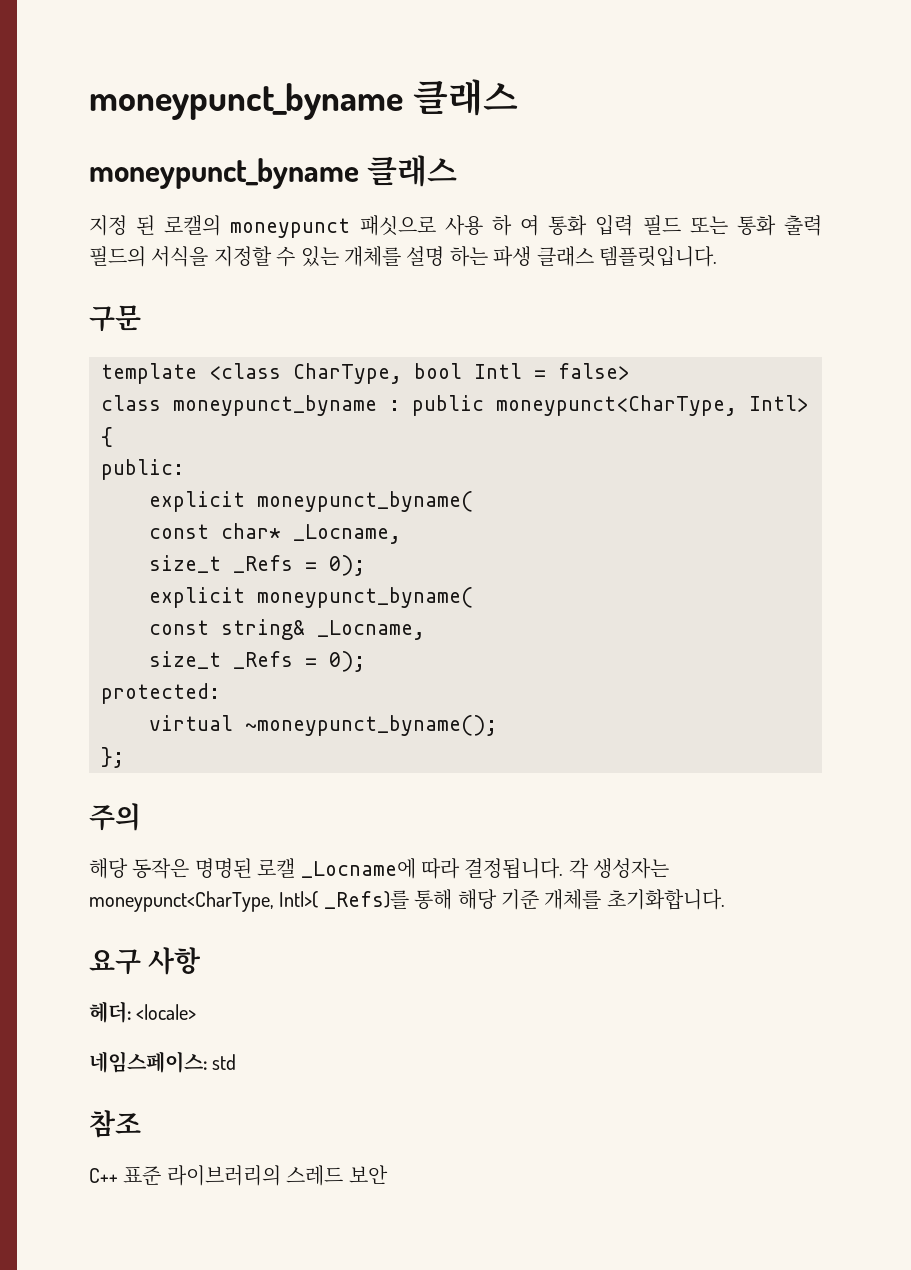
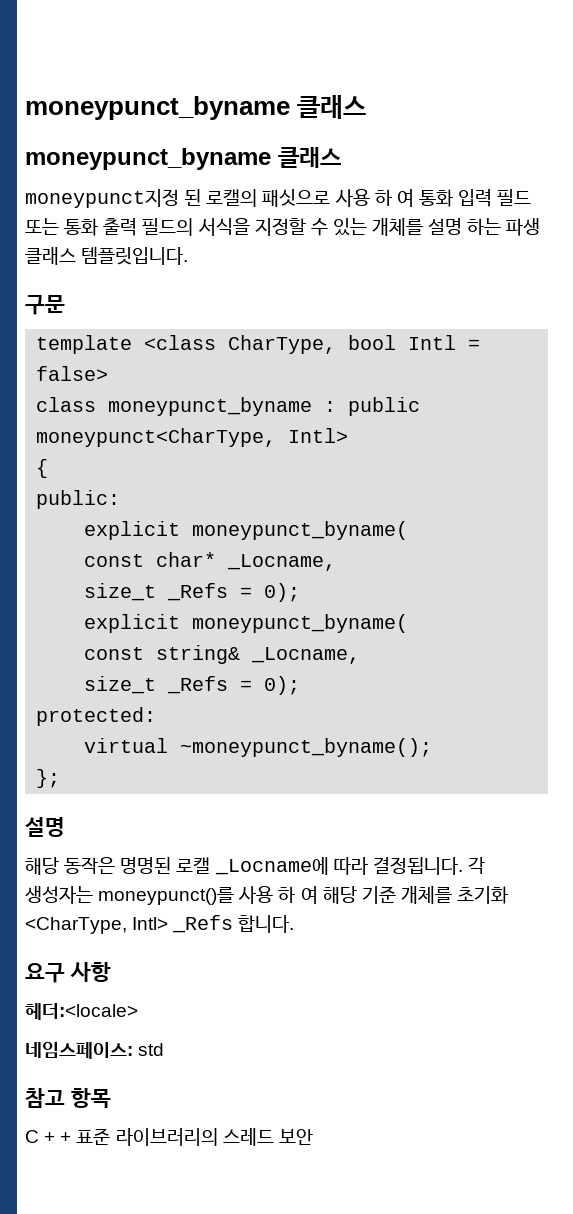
[89,215,127,236] 지정 -> [25,189,179,208] moneypunct지정
[230,218,351,238] moneypunct -> (258, 198) none
[89,803,141,831] 주의 -> [25,817,65,837] 설명
[89,889,725,912] moneypunct<CharType, Intl>( _Refs)를 통해 해당 기준 개체를 초기화합니다. -> [98,886,509,905] [25,915,295,934] moneypunct()를 사용 하 여 해당 기준 개체를 초기화 <CharType, Intl> _Refs 합니다.
[89,1001,197,1023] 헤더: <locale> -> [25,1003,138,1020] 헤더:<locale>
[89,1110,141,1138] [89,1168,118,1183] 참조 // C++ -> [25,1088,111,1108] [25,1130,72,1143] 참고 항목 // C + +

